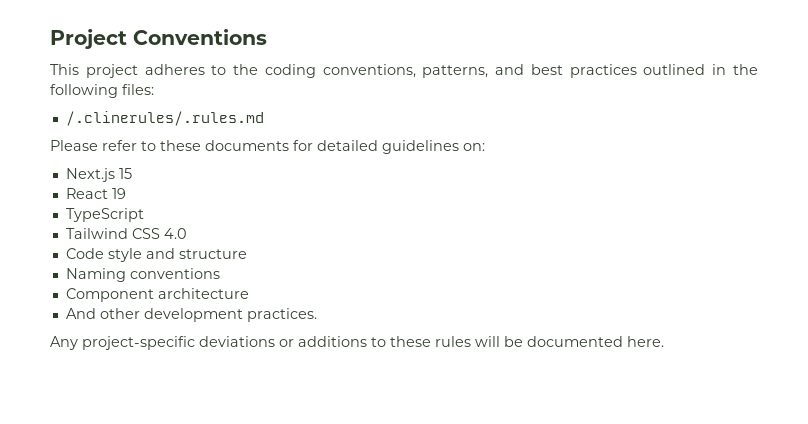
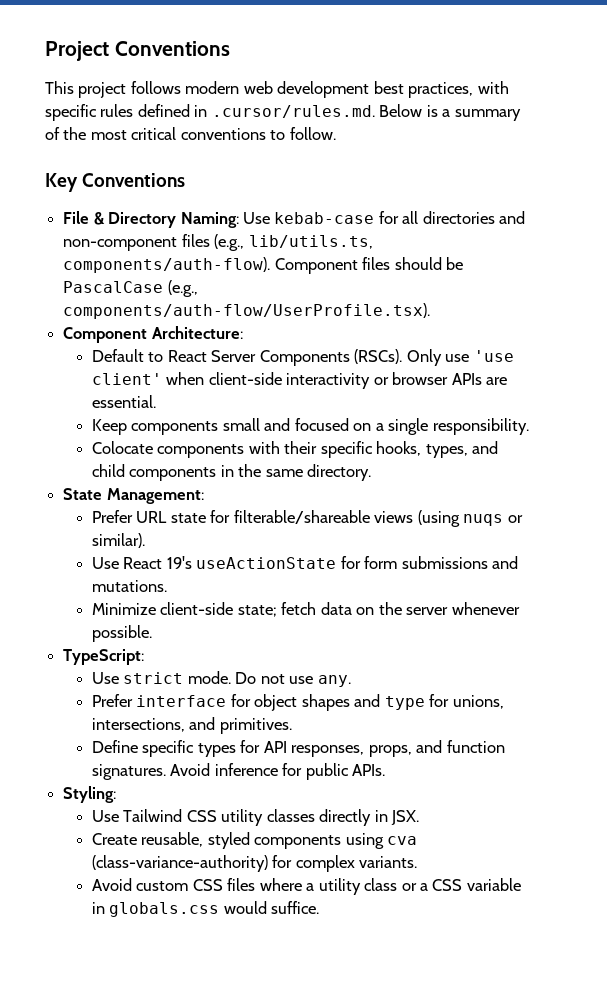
[144,64,758,78] [50,84,154,98] [65,111,264,126] [50,140,485,154] [65,168,132,182] [65,188,126,199] [65,208,144,222] [65,228,187,239] [65,248,247,262] [65,268,220,282] [65,288,249,302] [65,308,317,322] [50,336,664,350] adheres to the coding conventions, patterns, and best practices outlined in the following files: // /.clinerules/.rules.md // Please refer to these documents for detailed guidelines on: // Next.js 15 // React 19 // TypeScript // Tailwind CSS 4.0 // Code style and structure // Naming conventions // Component architecture // And other development practices. // Any project-specific deviations or additions to these rules will be documented here. -> [130,81,509,98] [45,104,521,121] [45,127,336,140] [45,173,186,192] [63,211,526,228] [63,234,373,251] [63,257,463,274] [63,280,198,297] [63,303,431,319] [63,326,243,343] [91,349,514,366] [91,372,508,389] [91,395,156,408] [91,418,529,435] [91,441,499,458] [91,464,372,481] [63,488,204,504] [91,510,523,527] [91,533,145,548] [91,556,519,569] [91,580,167,592] [91,602,520,617] [91,625,152,642] [63,649,145,665] [91,671,351,687] [91,694,504,711] [91,717,292,734] [91,740,505,757] [91,763,386,780] [63,786,117,803] [91,809,420,826] [91,832,418,849] [91,855,418,872] [91,878,521,895] [91,901,320,917] follows modern web development best practices, with specific rules defined in .cursor/rules.md. Below is a summary of the most critical conventions to follow. // Key Conventions // File & Directory Naming: Use kebab-case for all directories and non-component files (e.g., lib/utils.ts, components/auth-flow). Component files should be PascalCase (e.g., components/auth-flow/UserProfile.tsx). // Component Architecture: // Default to React Server Components (RSCs). Only use 'use client' when client-side interactivity or browser APIs are essential. // Keep components small and focused on a single responsibility. // Colocate components with their specific hooks, types, and child components in the same directory. // State Management: // Prefer URL state for filterable/shareable views (using nuqs or similar). // Use React 19's useActionState for form submissions and mutations. // Minimize client-side state; fetch data on the server whenever possible. // TypeScript: // Use strict mode. Do not use any. // Prefer interface for object shapes and type for unions, intersections, and primitives. // Define specific types for API responses, props, and function signatures. Avoid inference for public APIs. // Styling: // Use Tailwind CSS utility classes directly in JSX. // Create reusable, styled components using cva (class-variance-authority) for complex variants. // Avoid custom CSS files where a utility class or a CSS variable in globals.css would suffice.

